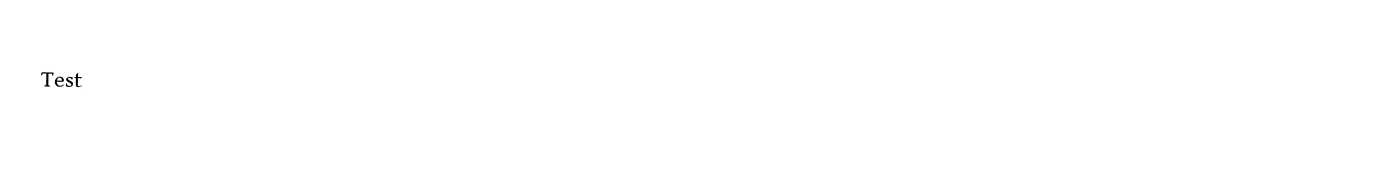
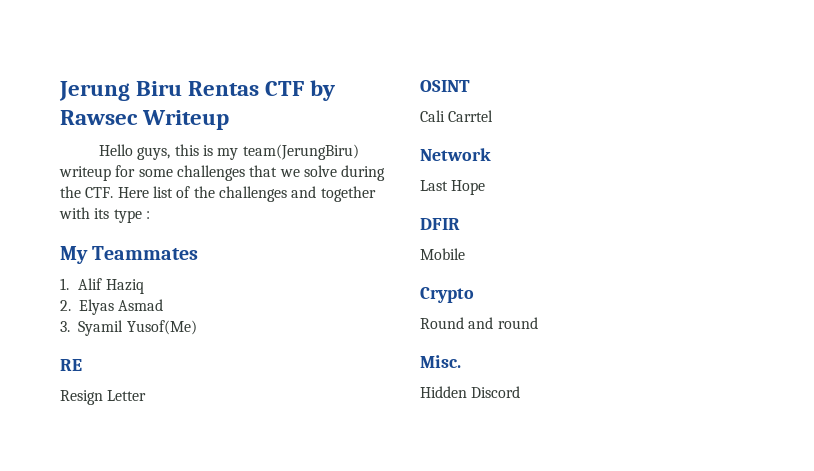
[40,72,83,88] Test -> [59,80,336,101] [60,110,230,130] [99,144,359,160] [59,165,386,181] [60,186,376,202] [59,207,150,223] [60,246,199,264] [60,278,144,294] [60,299,164,315] [60,320,197,336] [60,359,82,371] [60,390,147,405] [420,80,470,92] [420,110,494,122] [420,148,491,161] [420,180,486,195] [420,218,460,230] [420,248,465,260] [420,287,474,303] [420,317,538,329] [420,355,461,368] [420,386,521,398] Jerung Biru Rentas CTF by Rawsec Writeup // Hello guys, this is my team(JerungBiru) writeup for some challenges that we solve during the CTF. Here list of the challenges and together with its type : // My Teammates // 1. Alif Haziq // 2. Elyas Asmad // 3. Syamil Yusof(Me) // RE // Resign Letter // OSINT // Cali Carrtel // Network // Last Hope // DFIR // Mobile // Crypto // Round and round // Misc. // Hidden Discord

